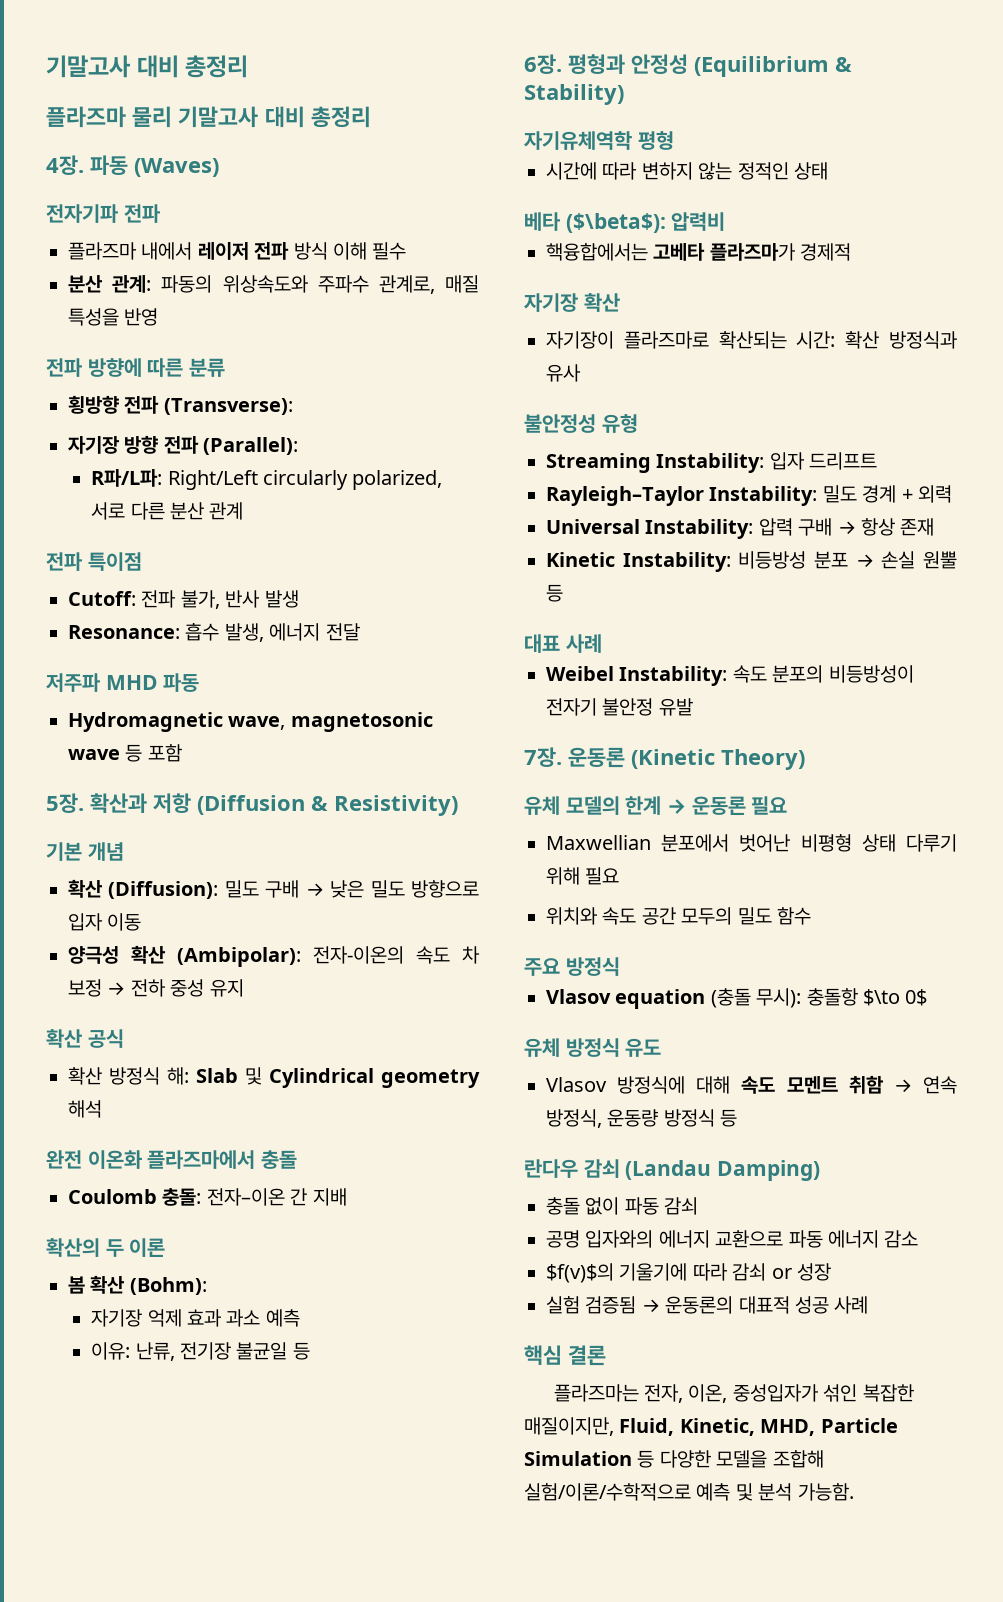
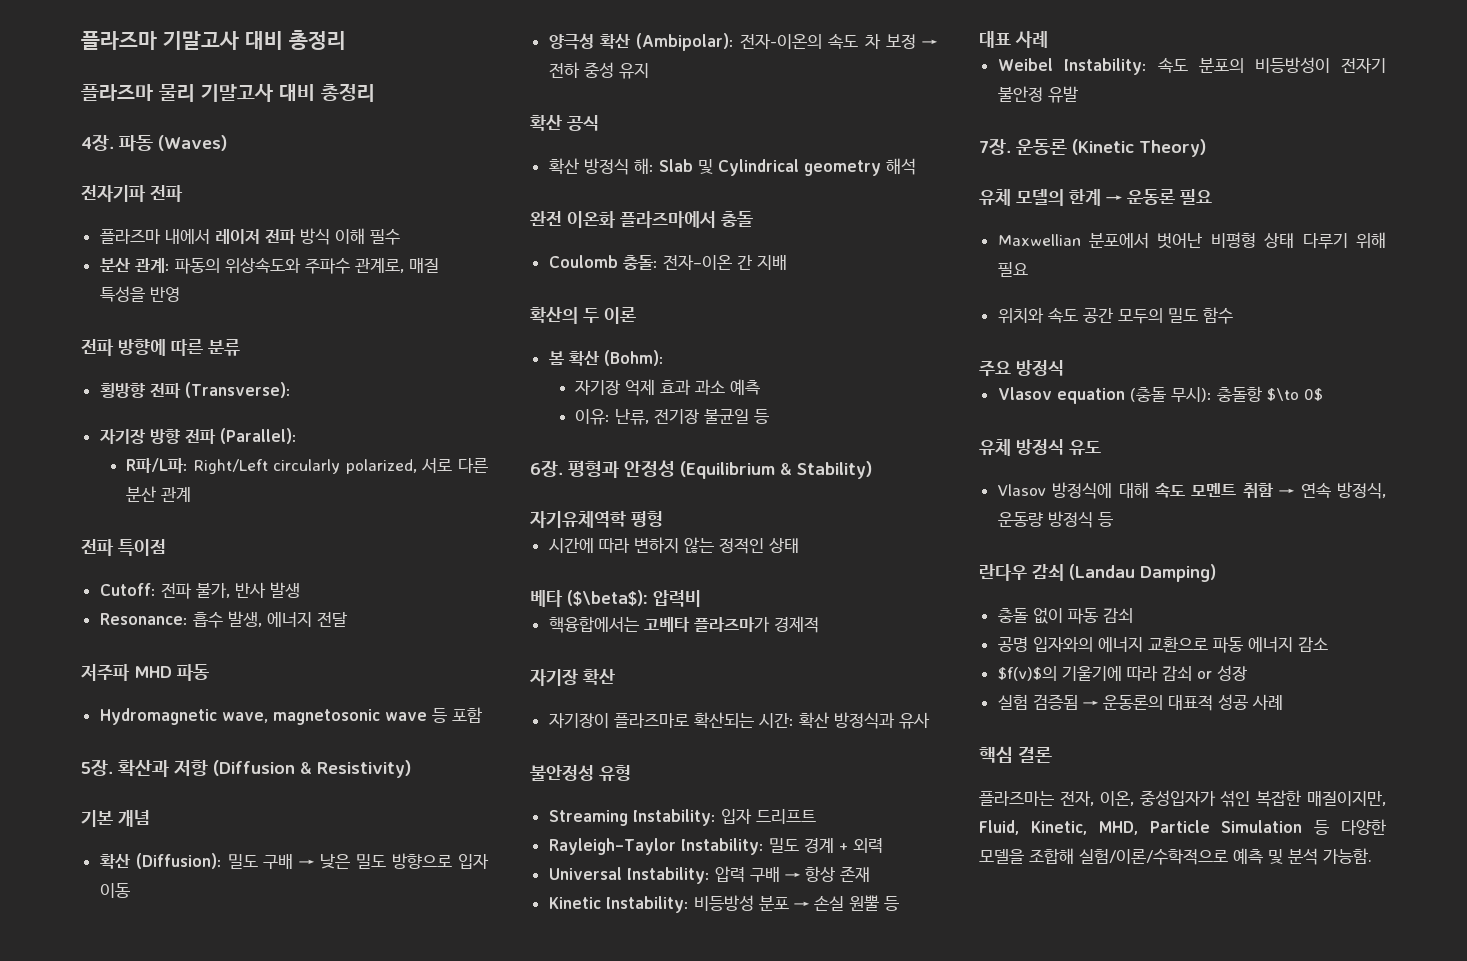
(46, 66) none -> [81,31,157,50] 플라즈마

